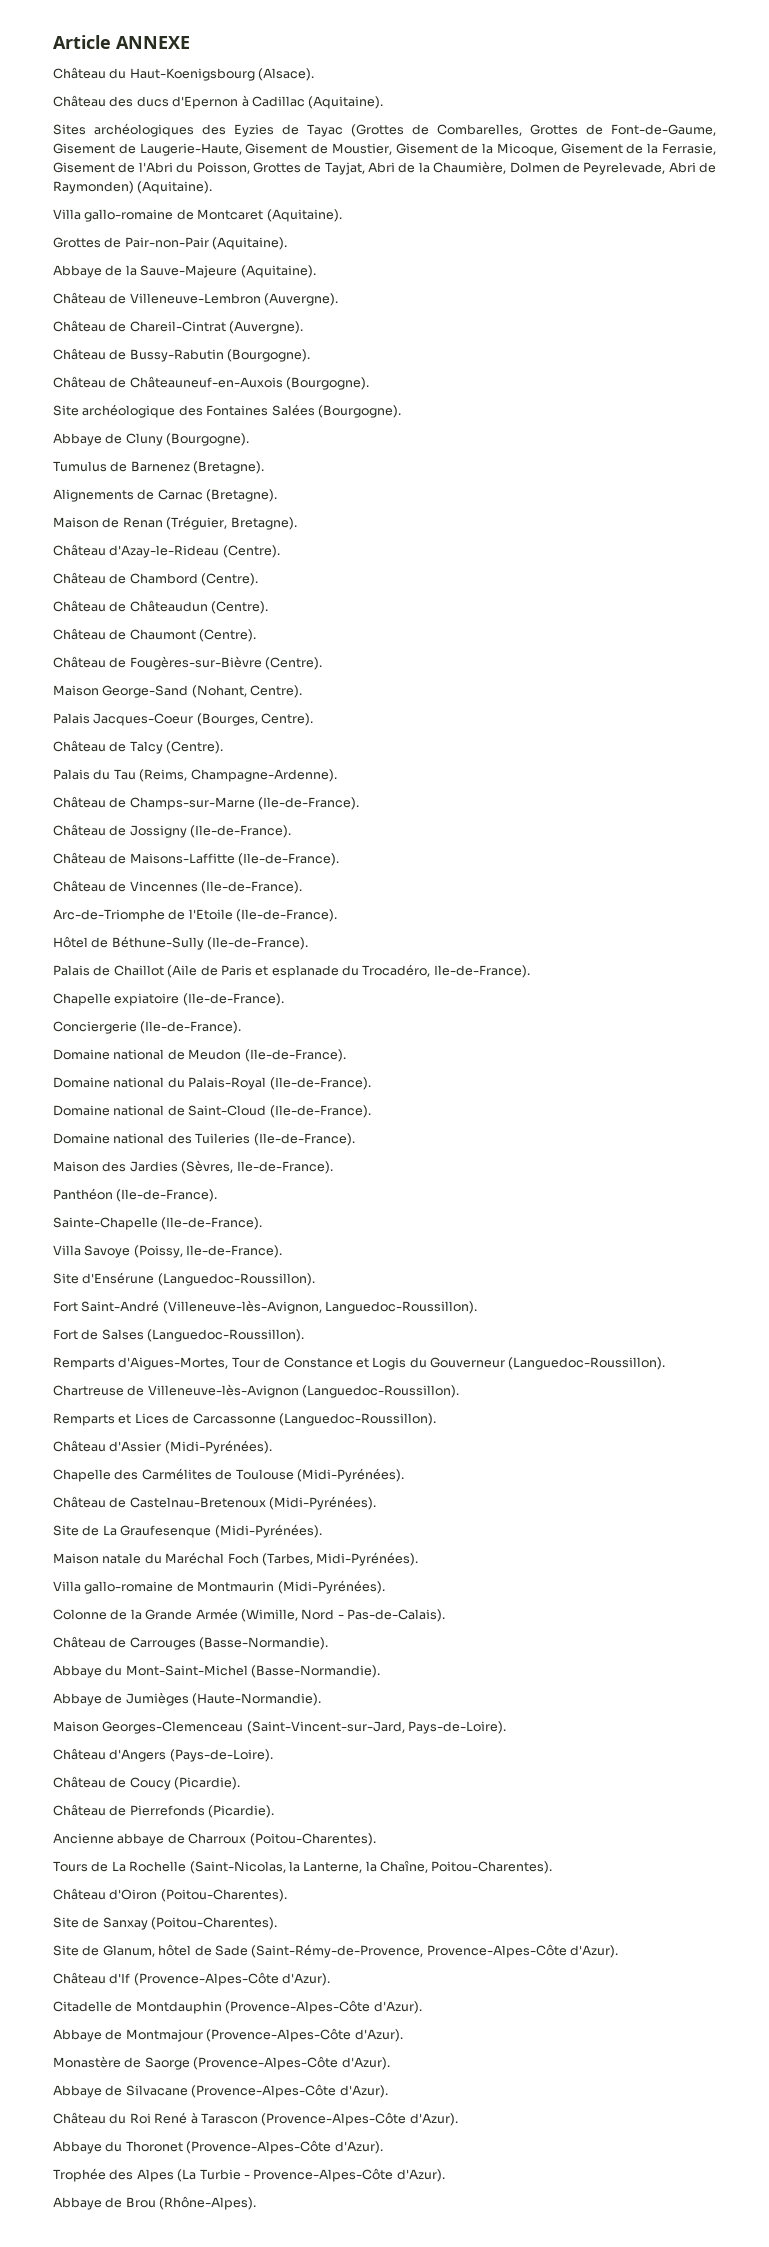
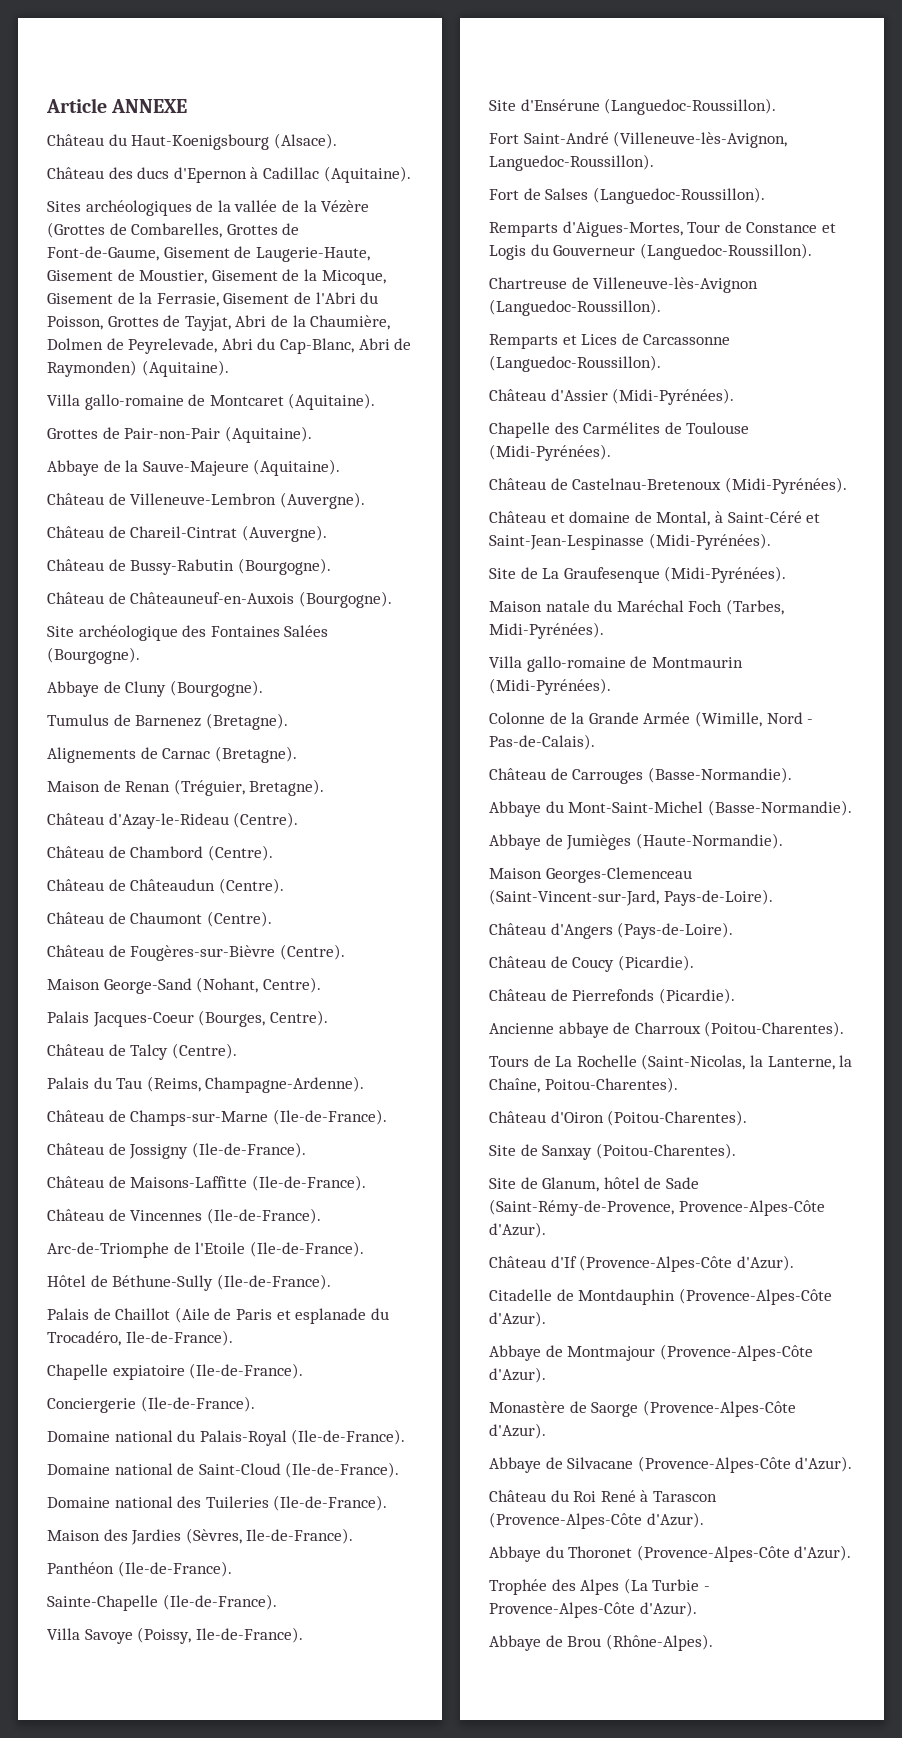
[202,124,343,137] des Eyzies de Tayac -> [196,200,370,213] de la vallée de la Vézère
(696, 167) none -> [257,338,390,354] du Cap-Blanc, Abri
[53,1049,346,1062] // Domaine national de Meudon (Ile-de-France). -> (255, 1404) none
(377, 1503) none -> [489,511,821,526] [489,533,771,550] // Château et domaine de Montal, à Saint-Céré et Saint-Jean-Lespinasse (Midi-Pyrénées).

